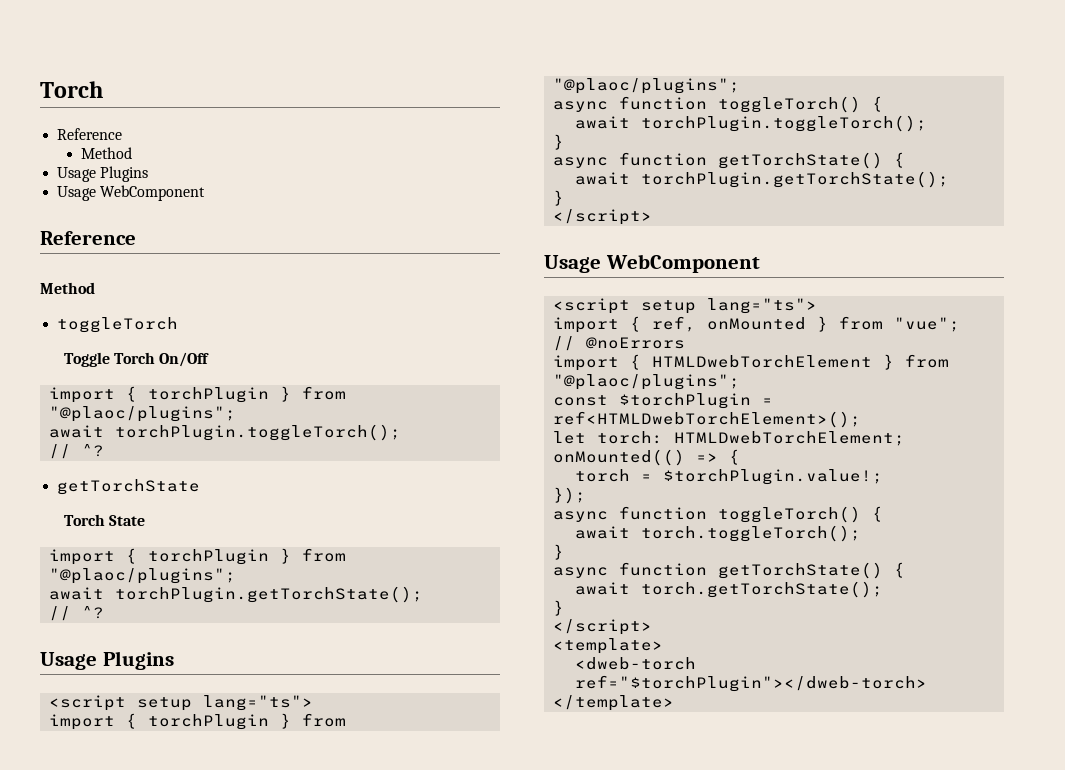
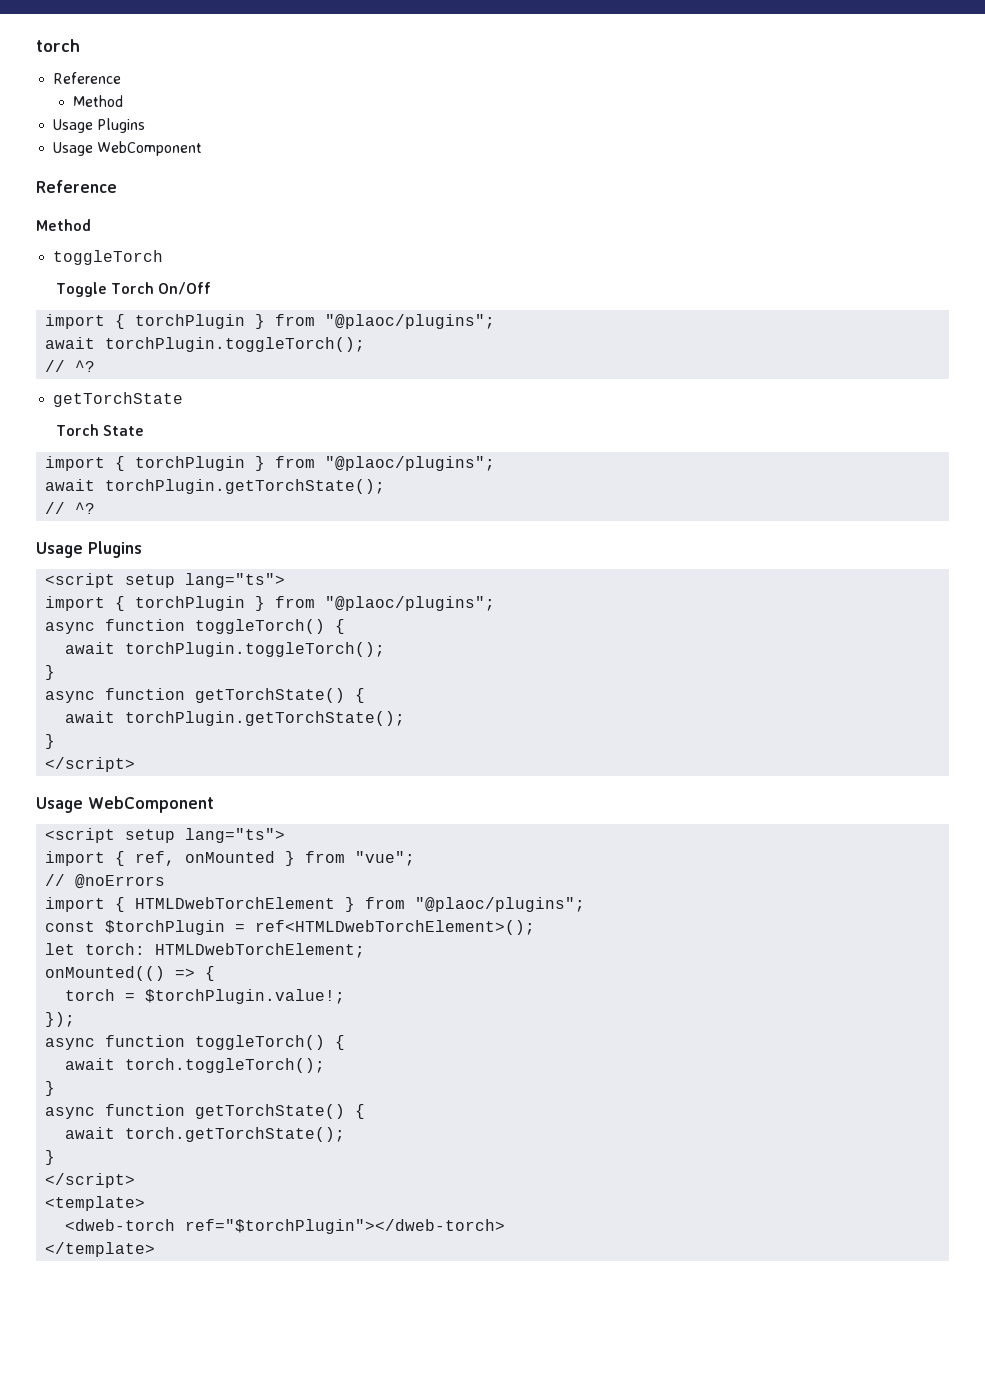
[40,81,103,98] Torch -> [36,39,80,52] torch

